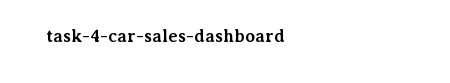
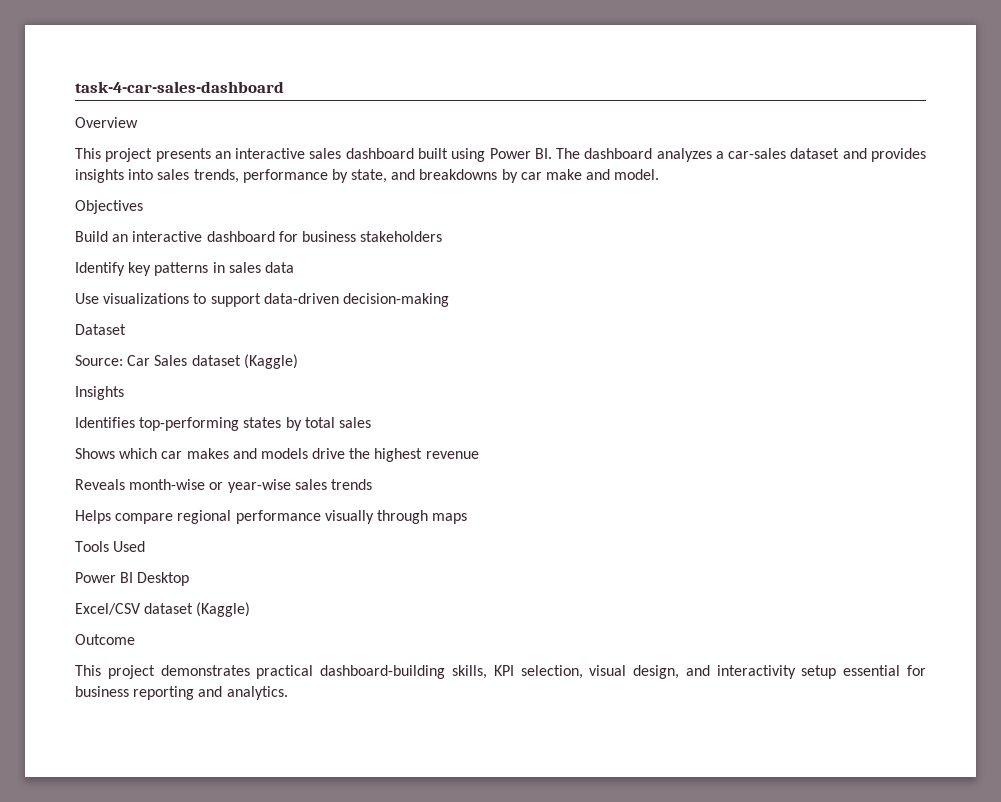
(285, 35) none -> [75,117,138,128] [75,148,927,162] [75,169,660,183] [75,200,143,214] [75,231,443,242] [75,262,294,276] [75,293,449,307] [75,324,126,335] [75,354,298,369] [75,386,124,400] [75,417,371,431] [75,448,479,462] [75,479,372,493] [75,510,468,524] [75,541,146,552] [75,572,190,586] [75,602,251,617] [75,634,135,645] [75,665,927,679] [75,686,288,700] // Overview // This project presents an interactive sales dashboard built using Power BI. The dashboard analyzes a car-sales dataset and provides insights into sales trends, performance by state, and breakdowns by car make and model. // Objectives // Build an interactive dashboard for business stakeholders // Identify key patterns in sales data // Use visualizations to support data-driven decision-making // Dataset // Source: Car Sales dataset (Kaggle) // Insights // Identifies top-performing states by total sales // Shows which car makes and models drive the highest revenue // Reveals month-wise or year-wise sales trends // Helps compare regional performance visually through maps // Tools Used // Power BI Desktop // Excel/CSV dataset (Kaggle) // Outcome // This project demonstrates practical dashboard-building skills, KPI selection, visual design, and interactivity setup essential for business reporting and analytics.

